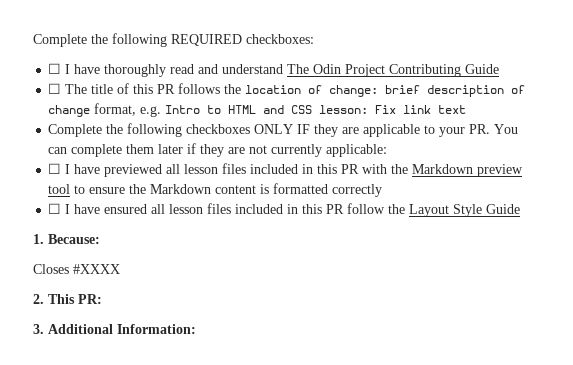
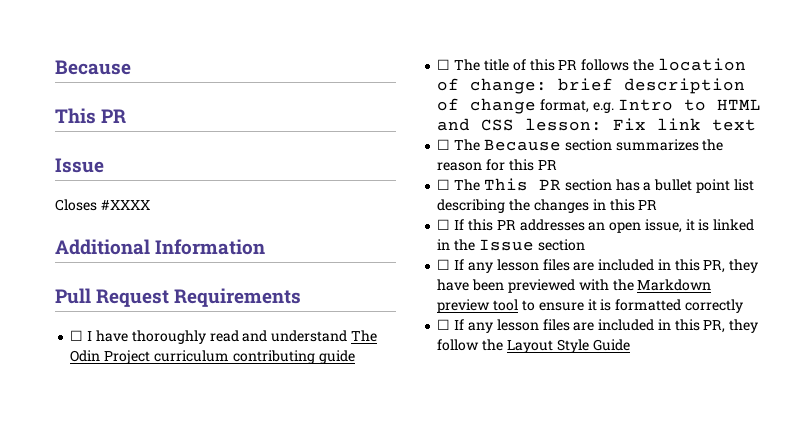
[33,33,314,47] Complete the following REQUIRED checkboxes: -> [55,60,131,75] [55,108,127,124] [55,158,104,173] [55,199,150,211] [55,239,266,255] [55,288,302,307] Because // This PR // Issue // Closes #XXXX // Additional Information // Pull Request Requirements
[389,64,500,77] Contributing Guide -> [153,350,355,364] curriculum contributing guide
[48,123,519,137] [48,143,388,157] [48,163,360,177] Complete the following checkboxes ONLY IF they are applicable to your PR. You can complete them later if they are not currently applicable: // ☐ I have previewed all lesson files included in this PR -> [437,139,724,151] [437,159,557,171] [437,178,754,193] [437,199,658,213] [437,219,755,233] [437,239,585,251] [437,259,759,273] [437,279,575,293] ☐ The Because section summarizes the reason for this PR // ☐ The This PR section has a bullet point list describing the changes in this PR // ☐ If this PR addresses an open issue, it is linked in the Issue section // ☐ If any lesson files are included in this PR, they have been previewed
[129,184,257,194] the Markdown content -> [587,299,597,311] it
[65,203,345,214] I have ensured all lesson files included in this PR -> [454,319,759,333] If any lesson files are included in this PR, they
[33,234,100,244] [33,264,120,274] [33,294,102,304] [33,324,196,334] // 1. Because: // Closes #XXXX // 2. This PR: // 3. Additional Information: -> (630, 345) none

